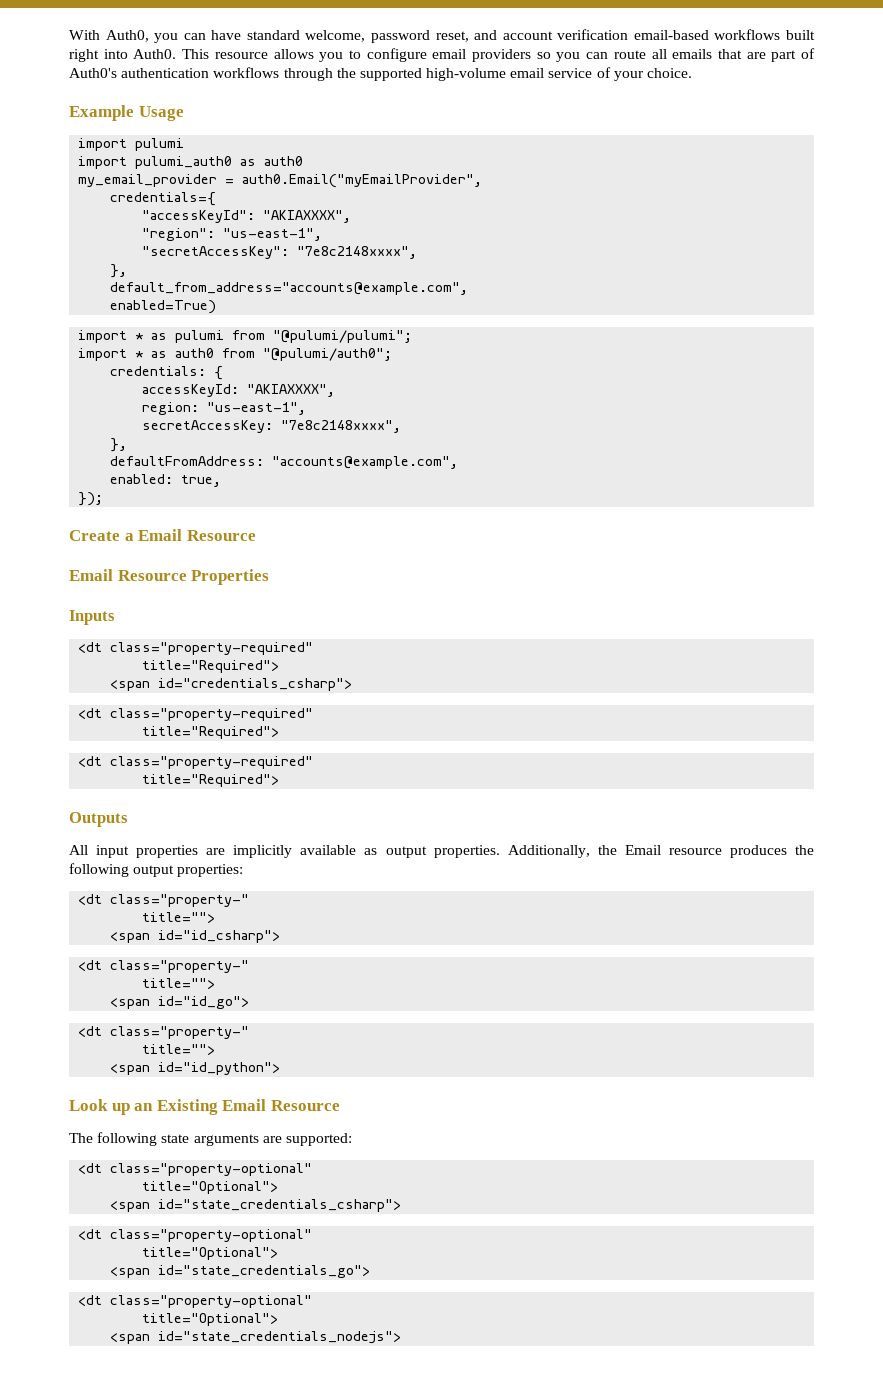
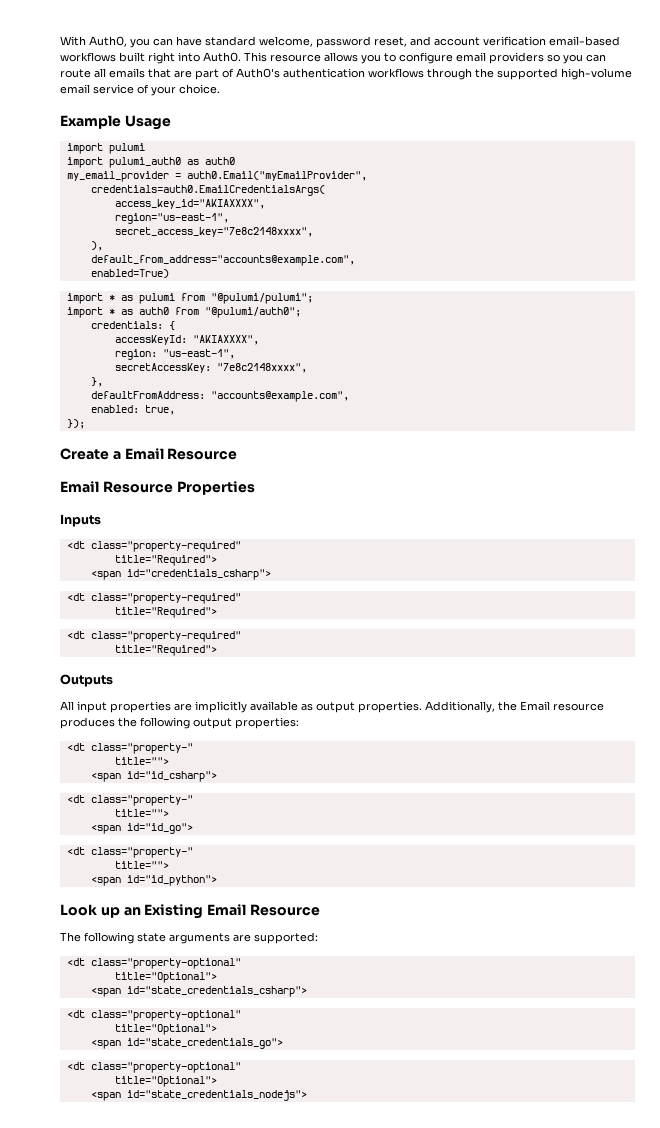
[110,192,217,206] [142,210,352,223] [142,228,323,241] [142,246,418,259] [110,264,128,278] credentials={ // "accessKeyId": "AKIAXXXX", // "region": "us-east-1", // "secretAccessKey": "7e8c2148xxxx", // }, -> [90,185,325,196] [114,199,265,209] [114,213,229,224] [114,227,313,237] [90,241,103,251] credentials=auth0.EmailCredentialsArgs( // access_key_id="AKIAXXXX", // region="us-east-1", // secret_access_key="7e8c2148xxxx", // ),

